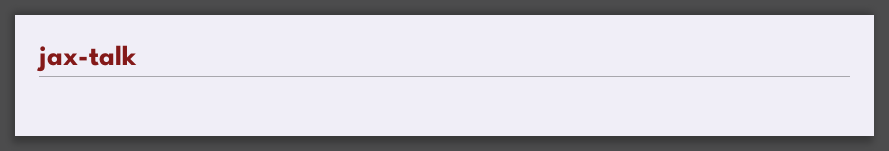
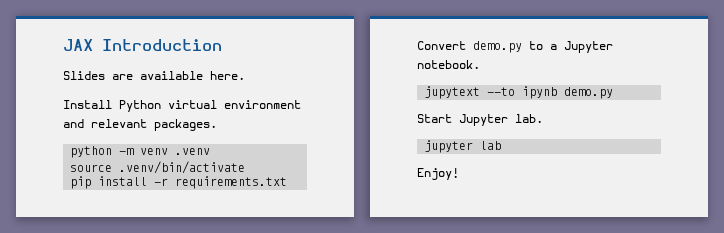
[37,45,137,72] jax-talk -> [63,39,222,51] [63,71,245,80] [63,100,301,112] [63,119,217,131] [70,146,211,158] [70,161,246,174] [70,176,288,189] [417,41,613,53] [417,60,480,69] [424,86,614,99] [417,114,543,126] [424,140,502,153] [417,168,459,180] JAX Introduction // Slides are available here. // Install Python virtual environment and relevant packages. // python -m venv .venv // source .venv/bin/activate // pip install -r requirements.txt // Convert demo.py to a Jupyter notebook. // jupytext --to ipynb demo.py // Start Jupyter lab. // jupyter lab // Enjoy!

